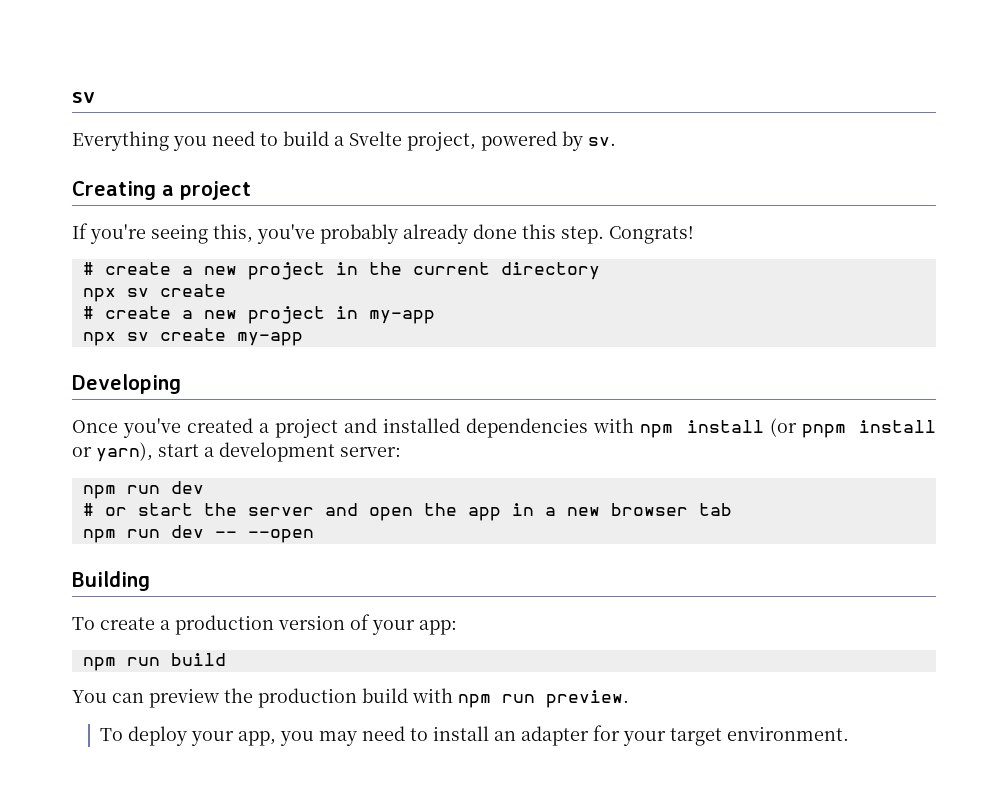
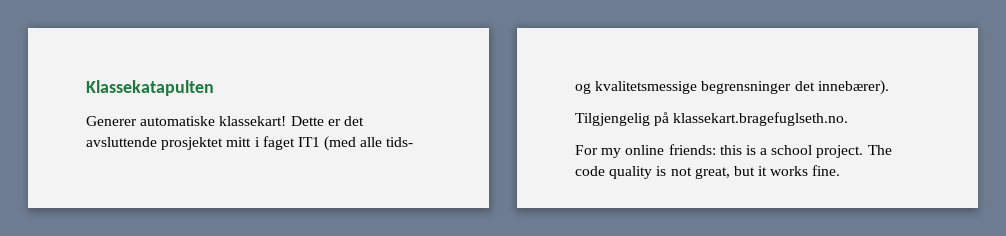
[72,92,95,103] [72,131,616,151] [72,181,251,200] [72,223,694,244] [82,262,600,280] [82,284,226,302] [82,306,435,324] [82,328,303,346] [72,374,181,394] [72,418,936,438] [72,442,401,462] [82,481,204,499] [82,503,732,521] [82,525,314,543] [72,571,150,591] [72,614,457,635] [82,653,226,671] [72,688,629,708] [100,725,850,746] sv // Everything you need to build a Svelte project, powered by sv. // Creating a project // If you're seeing this, you've probably already done this step. Congrats! // # create a new project in the current directory // npx sv create // # create a new project in my-app // npx sv create my-app // Developing // Once you've created a project and installed dependencies with npm install (or pnpm install or yarn), start a development server: // npm run dev // # or start the server and open the app in a new browser tab // npm run dev -- --open // Building // To create a production version of your app: // npm run build // You can preview the production build with npm run preview. // To deploy your app, you may need to install an adapter for your target environment. -> [86,80,214,96] [86,116,364,126] [86,136,414,151] [575,80,889,95] [575,112,849,126] [575,144,892,158] [575,165,841,179] Klassekatapulten // Generer automatiske klassekart! Dette er det avsluttende prosjektet mitt i faget IT1 (med alle tids- og kvalitetsmessige begrensninger det innebærer). // Tilgjengelig på klassekart.bragefuglseth.no. // For my online friends: this is a school project. The code quality is not great, but it works fine.

